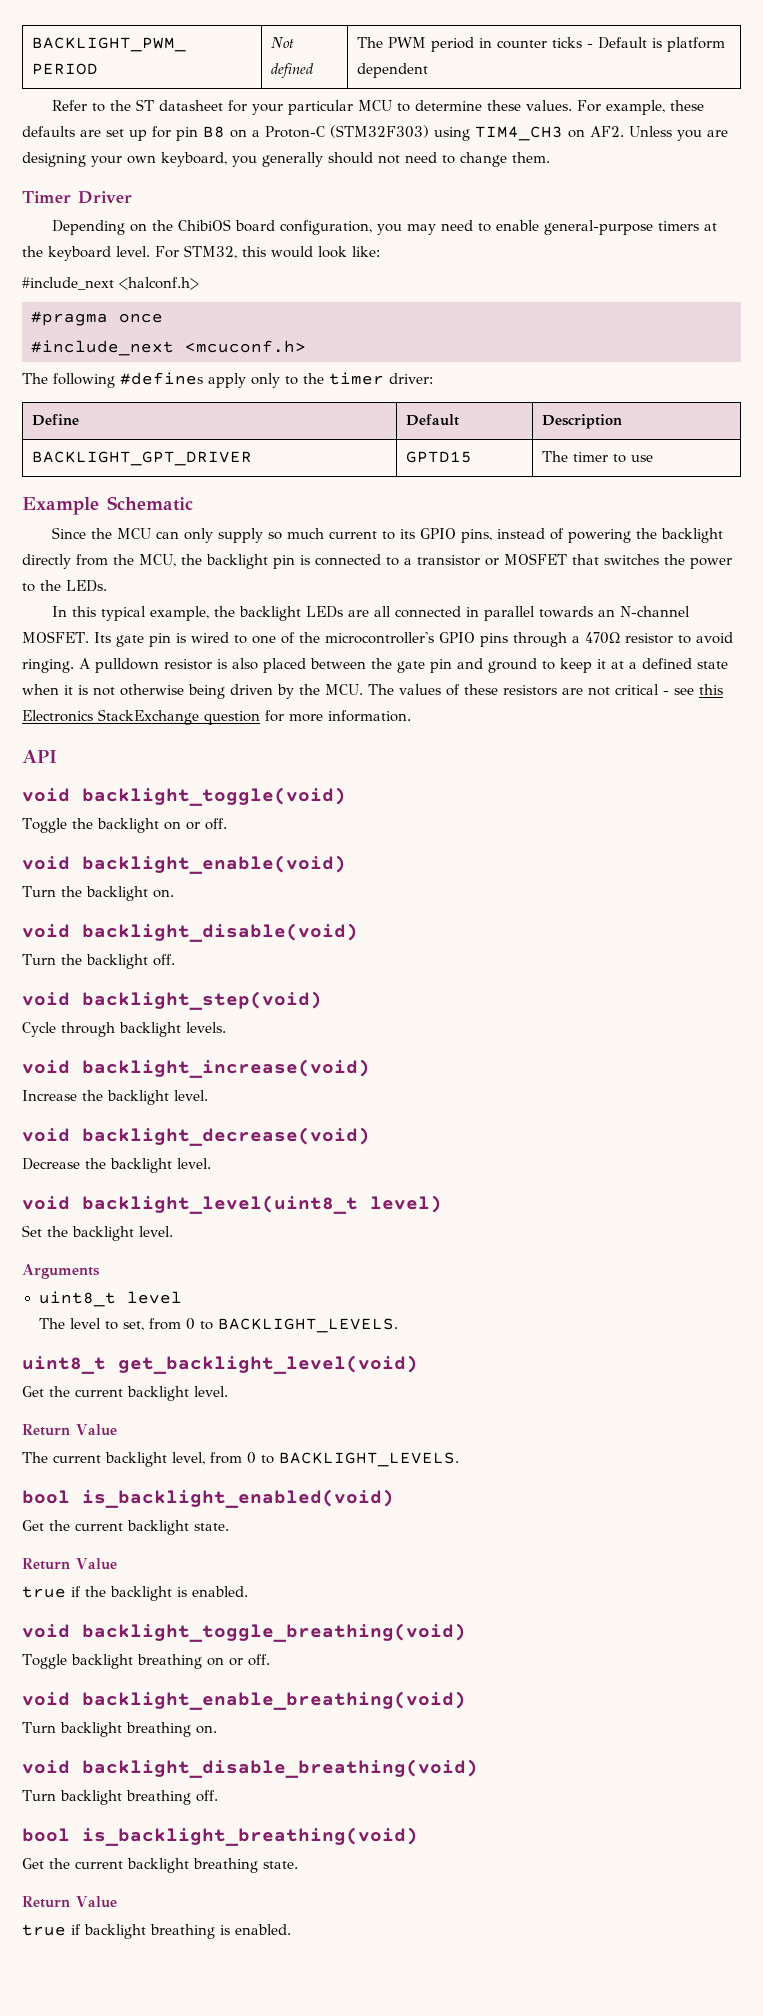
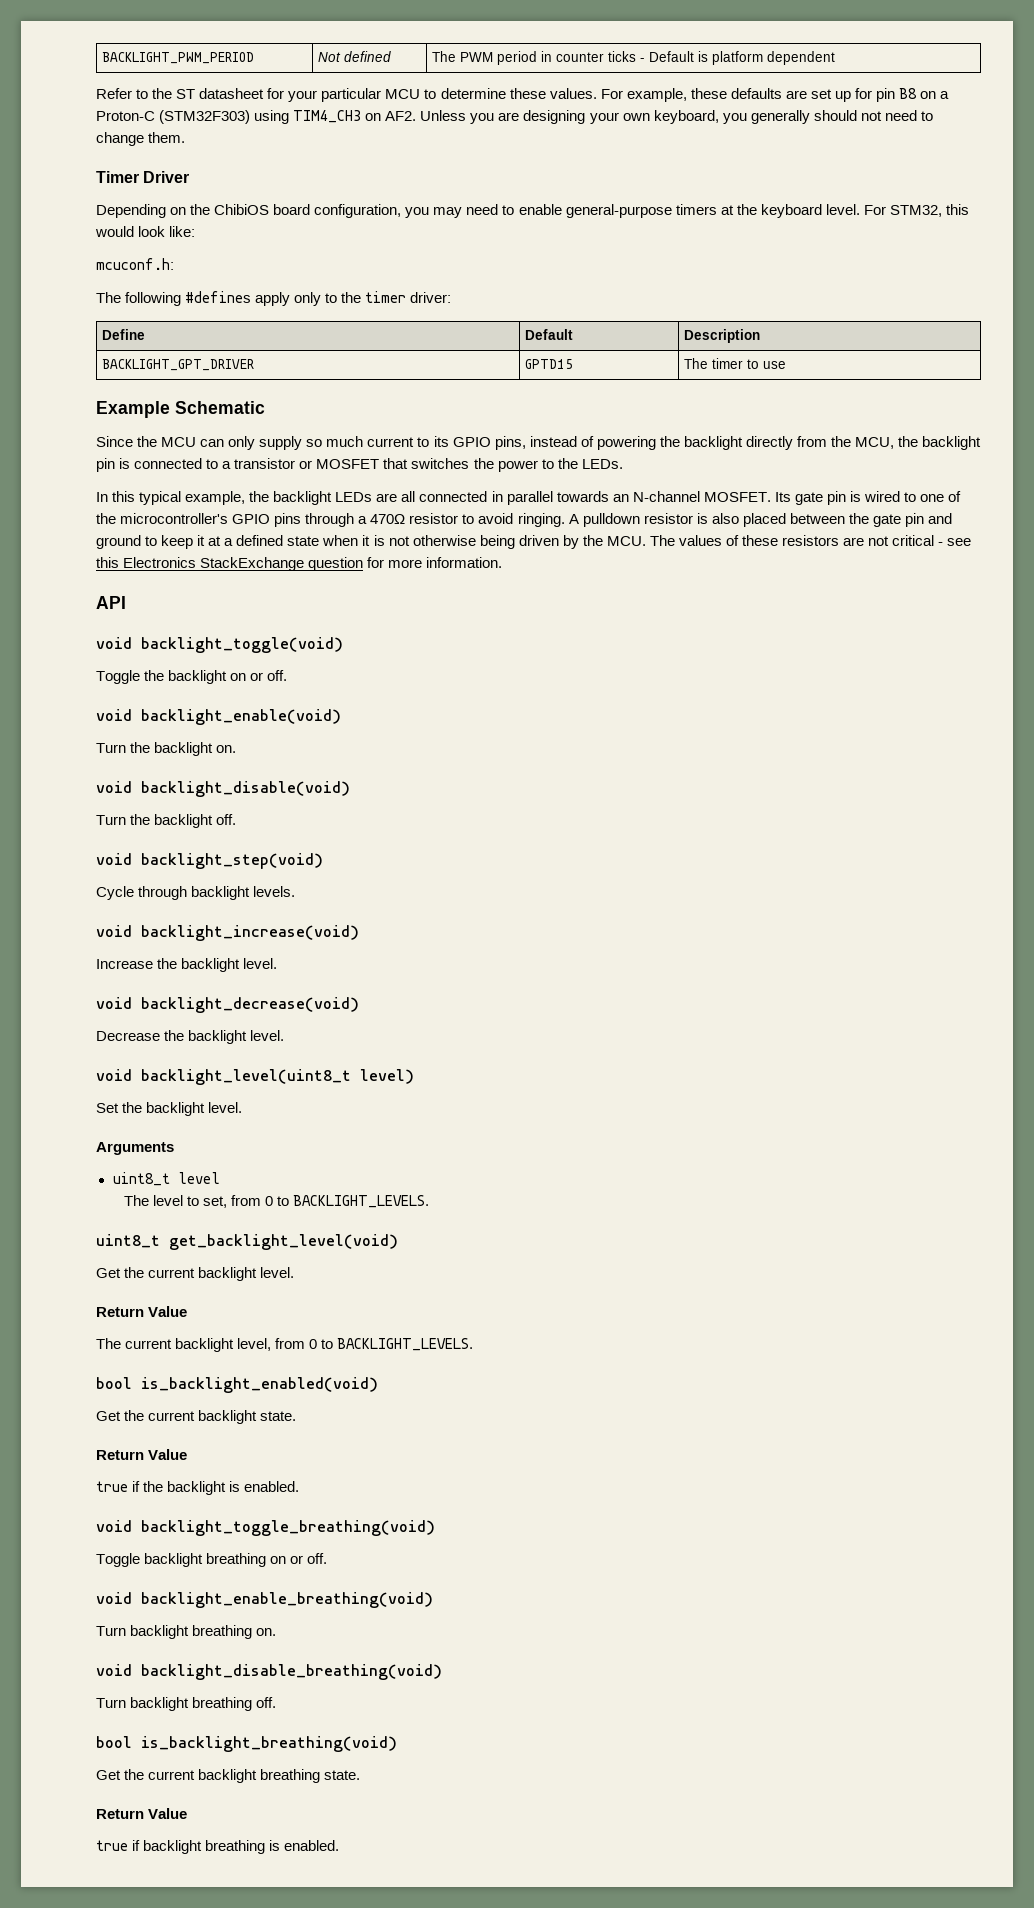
[22,277,199,290] [31,311,163,326] [31,340,306,356] #include_next <halconf.h> // #pragma once // #include_next <mcuconf.h> -> [96,258,174,270] mcuconf.h:

